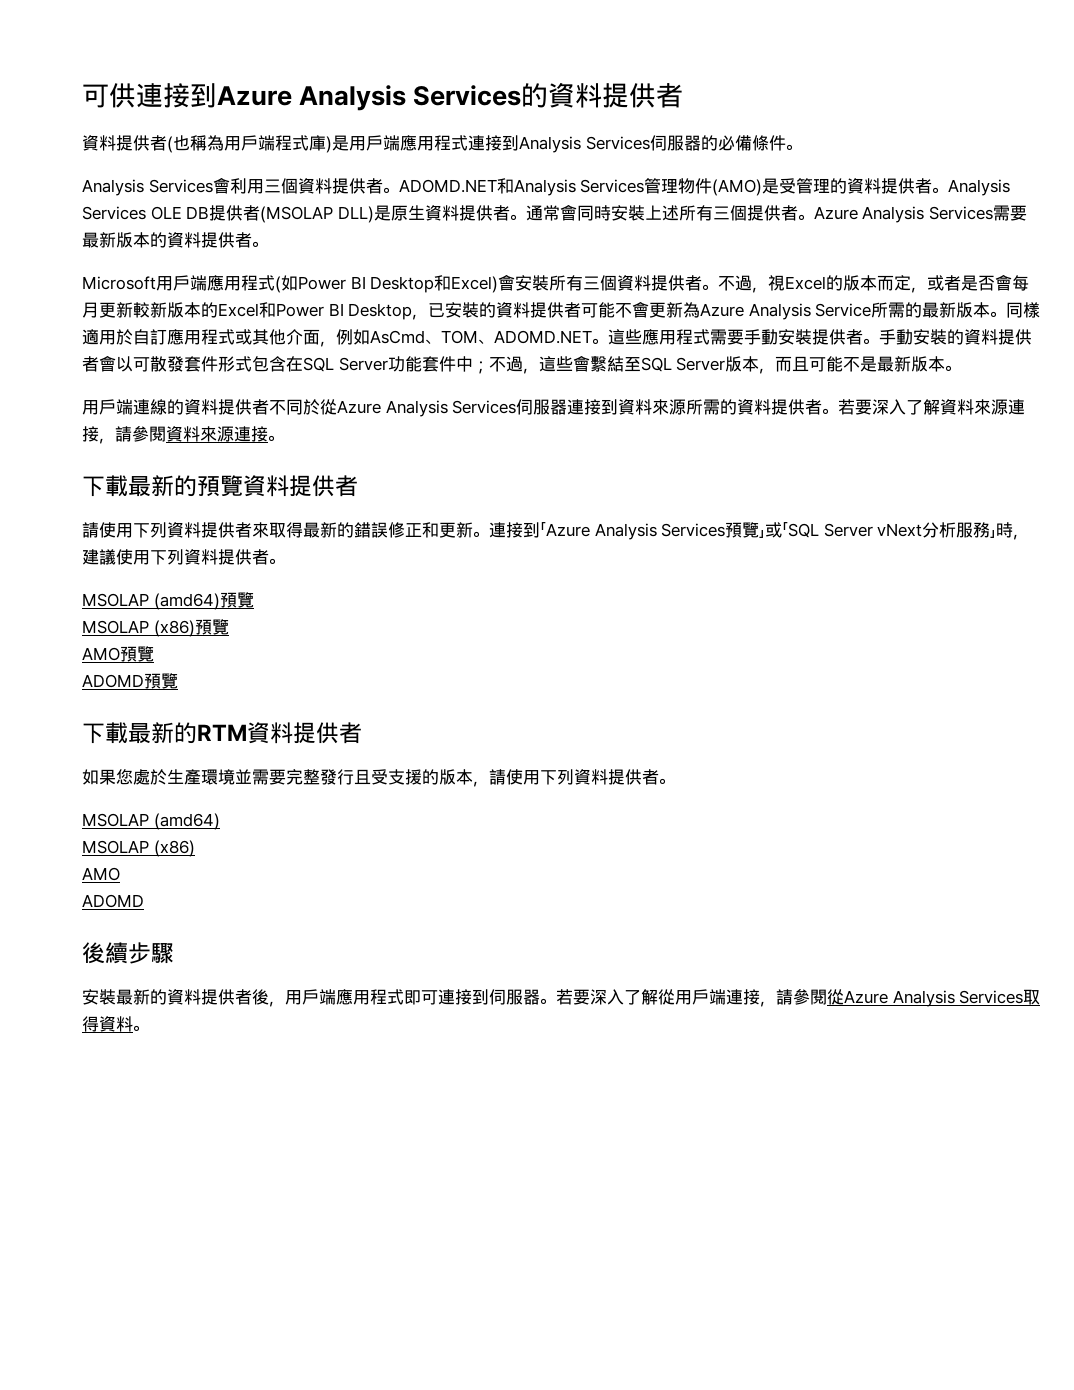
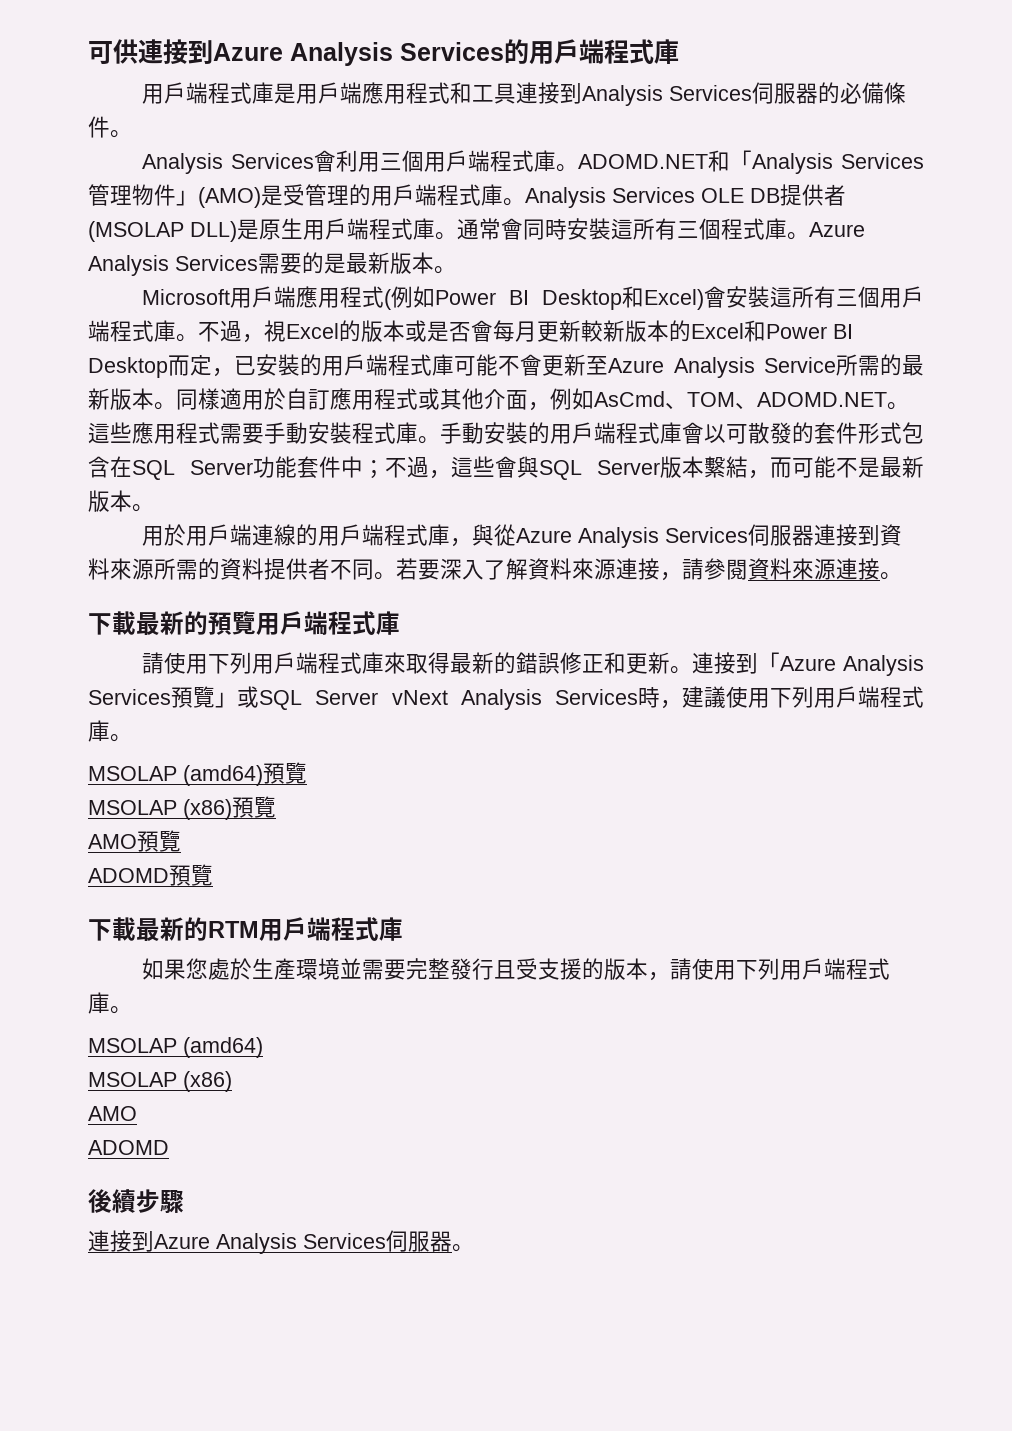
[548,82,684,108] [82,135,332,153] 資料提供者 // 資料提供者(也稱為用戶端程式庫) -> [529,39,679,65] [142,82,275,104] 用戶端程式庫 // 用戶端程式庫
(468, 143) none -> [450,82,517,104] 和工具
[297,178,383,194] 資料提供者 -> [424,150,557,172] 用戶端程式庫
(514, 186) none -> [730,150,753,169] 「
(713, 186) none -> [176,190,198,206] 」
[847,178,933,194] 資料提供者 -> [371,184,503,206] 用戶端程式庫
[424,205,510,221] 資料提供者 -> [303,218,435,240] 用戶端程式庫
[644,205,798,221] 上述所有三個提供者 -> [611,218,787,240] 這所有三個程式庫
[82,232,252,248] 最新版本的資料提供者 -> [302,252,434,274] 的是最新版本
(281, 284) none -> [391,286,414,308] 例
[549,275,703,291] 所有三個資料提供者 -> [770,286,924,308] [88,320,176,342] 這所有三個用戶端程式庫
[877,275,962,293] 而定，或者 -> [405,320,427,342] 或
(413, 311) none -> [168,355,212,376] 而定
[496,302,582,318] 資料提供者 -> [322,354,454,376] 用戶端程式庫
[683,302,701,318] 為 -> [586,356,608,375] 至
[812,329,863,345] 提供者 -> [352,422,418,444] 程式庫
[964,329,1032,345] [82,356,99,372] 資料提供者 -> [550,422,682,444] 用戶端程式庫
(184, 364) none -> [792,422,814,444] 的
[589,356,641,372] 繫結至 -> [517,456,539,478] 與
[759,356,810,374] ，而且 -> [704,456,792,479] 繫結，而
(99, 407) none -> [164,524,209,546] 於用
[184,399,320,415] 資料提供者不同於 -> [318,524,495,547] 用戶端程式庫，與
(823, 407) none -> [330,559,374,580] 不同
[243,475,358,497] [82,522,252,538] 資料提供者 // 請使用下列資料提供者 -> [256,611,400,635] [142,652,385,674] 用戶端程式庫 // 請使用下列用戶端程式庫
[782,522,789,536] 「 -> (259, 697) none
[922,522,997,538] 分析服務」 -> [460,689,638,710] Analysis Services
[184,549,269,565] 資料提供者 -> [814,686,924,708] [88,720,110,742] 用戶端程式庫
[247,722,362,744] 資料提供者 -> [259,917,403,941] 用戶端程式庫
[574,769,659,785] 資料提供者 -> [780,958,891,980] [88,992,110,1014] 用戶端程式庫
[82,988,1041,1007] [82,1016,133,1032] 安裝最新的資料提供者後，用戶端應用程式即可連接到伺服器。若要深入了解從用戶端連接，請參閱從Azure Analysis Services取得資料 -> [88,1230,452,1254] 連接到Azure Analysis Services伺服器

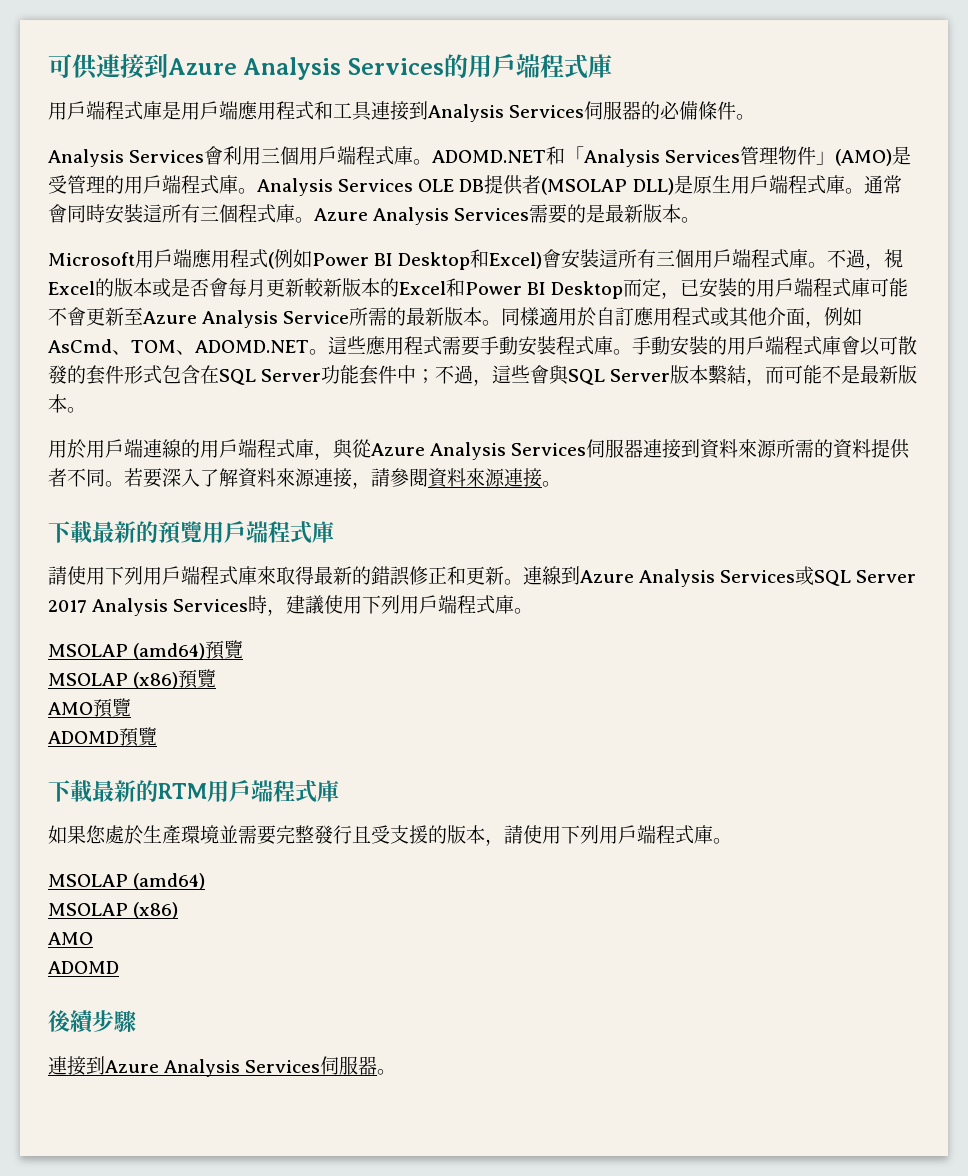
[714,652,924,676] [88,686,237,708] 接到「Azure Analysis Services預覽」 -> [542,566,796,587] 線到Azure Analysis Services
[391,690,448,705] vNext -> [48,600,87,613] 2017

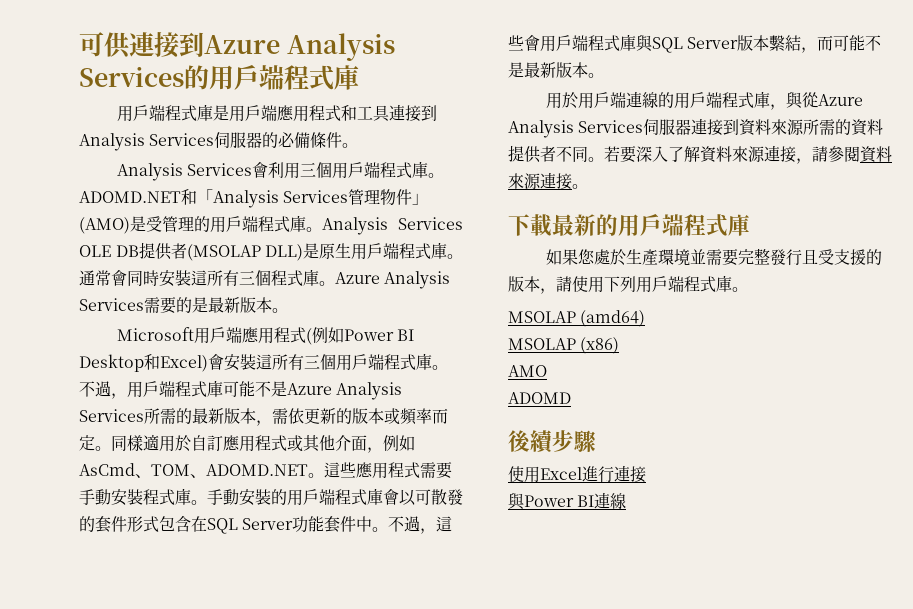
[884,249,904,268] [48,278,757,299] 視Excel的版本或是否會每月更新較新版本的Excel和Power BI Desktop而定，已安裝的 -> (127, 396) none
[67,307,350,328] 會更新至Azure Analysis Service -> [271,381,403,400] [79,409,144,422] 是Azure Analysis Services
(483, 316) none -> [256,408,448,426] [79,435,95,451] ，需依更新的版本或頻率而定
[416,369,436,384] ； -> [372,527,389,532] 。
(550, 374) none -> [540,34,636,52] 用戶端程式庫
[158,520,334,544] [48,566,917,587] [48,595,534,616] [48,640,244,660] [48,669,217,689] [48,698,131,718] [48,727,157,747] [48,780,207,803] 預覽用戶端程式庫 // 請使用下列用戶端程式庫來取得最新的錯誤修正和更新。連線到Azure Analysis Services或SQL Server 2017 Analysis Services時，建議使用下列用戶端程式庫。 // MSOLAP (amd64)預覽 // MSOLAP (x86)預覽 // AMO預覽 // ADOMD預覽 // 下載最新的RTM -> (618, 225) none
[48,1056,397,1077] 連接到Azure Analysis Services伺服器。 -> [508,465,646,483] [508,492,627,510] 使用Excel進行連接 // 與Power BI連線

